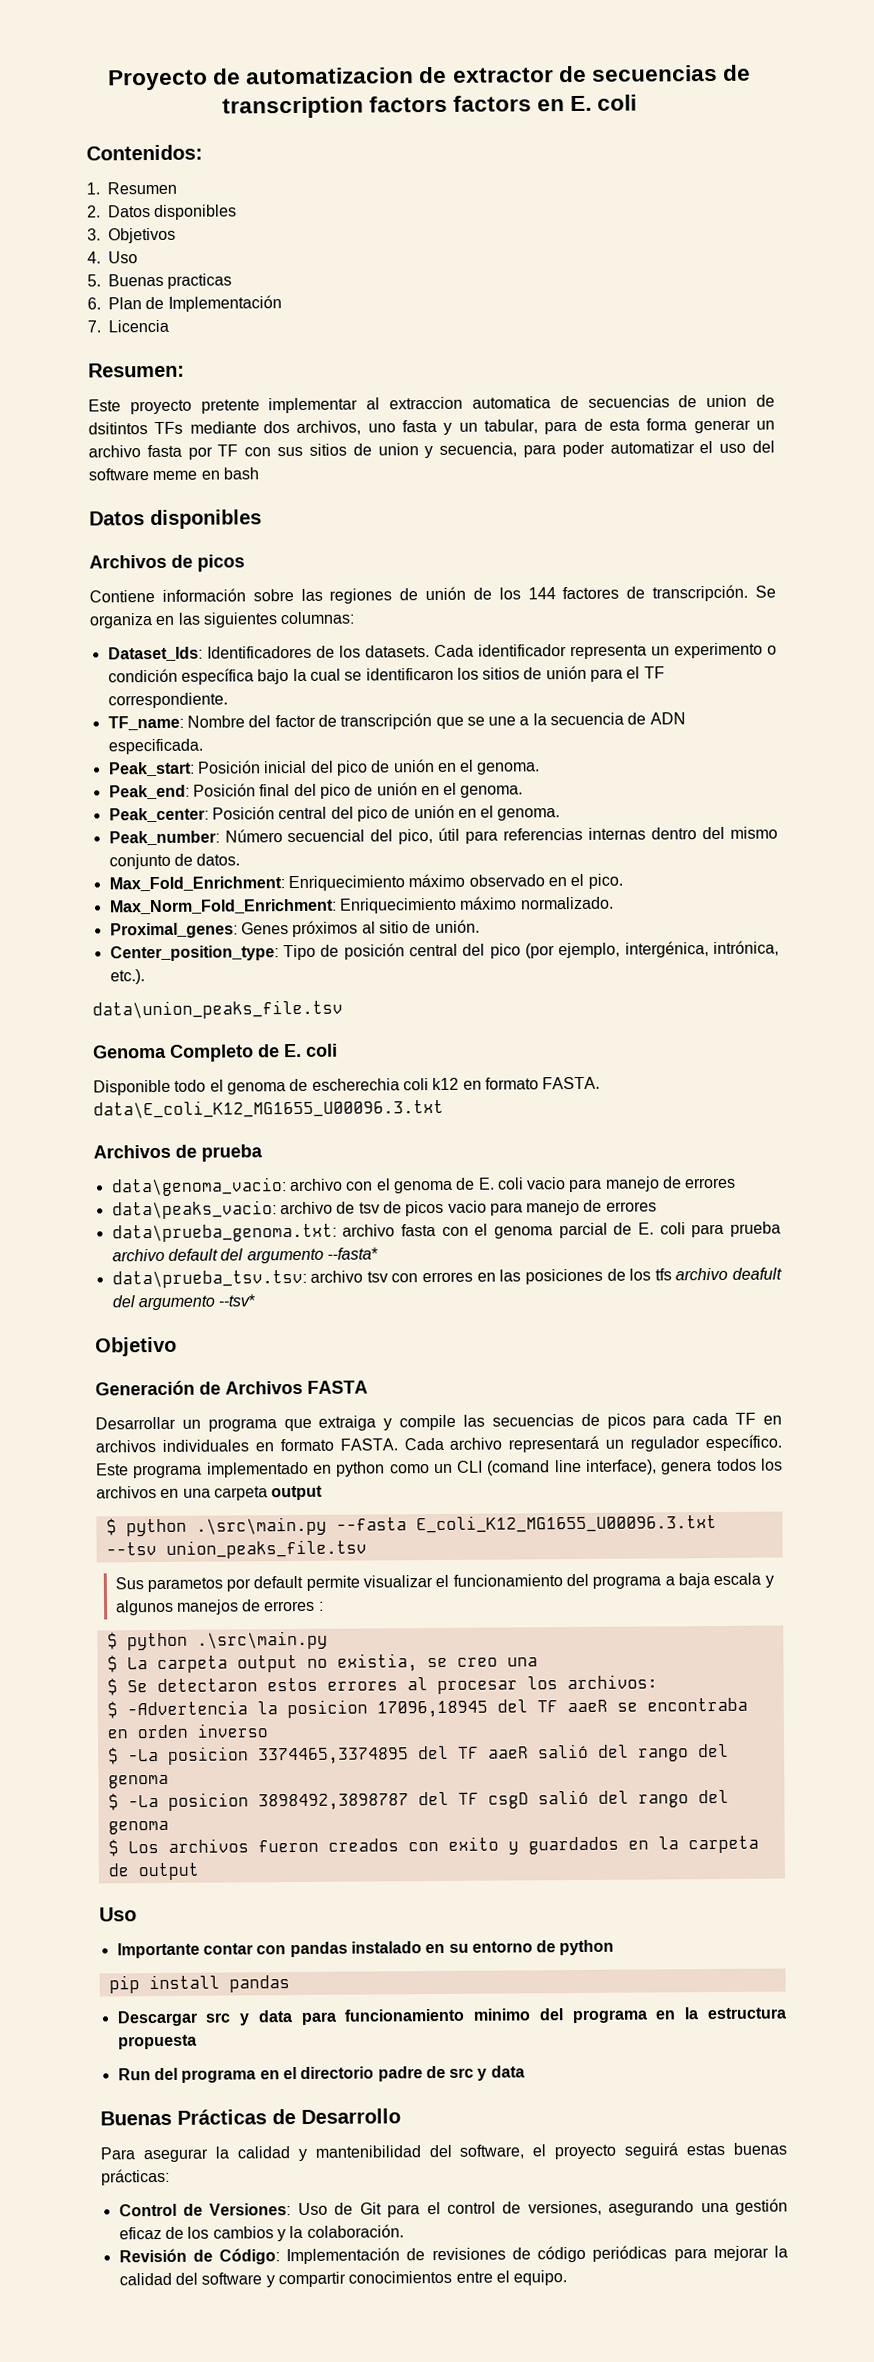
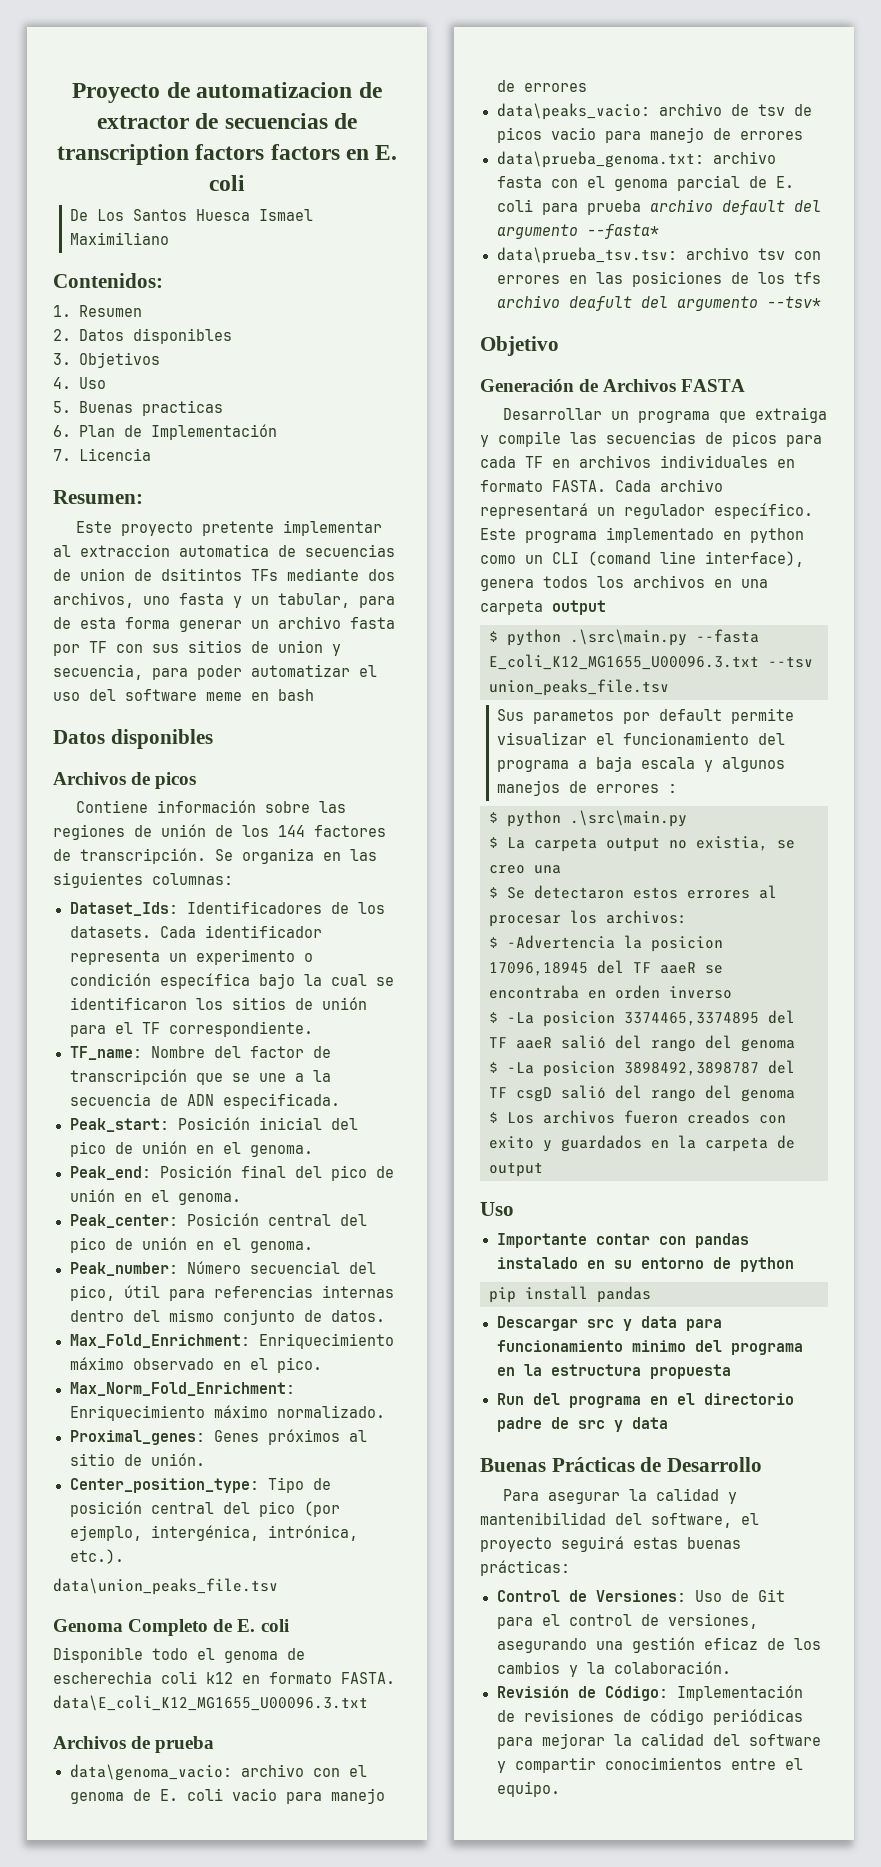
(638, 102) none -> [69,209,313,221] [69,232,169,245] // De Los Santos Huesca Ismael Maximiliano

